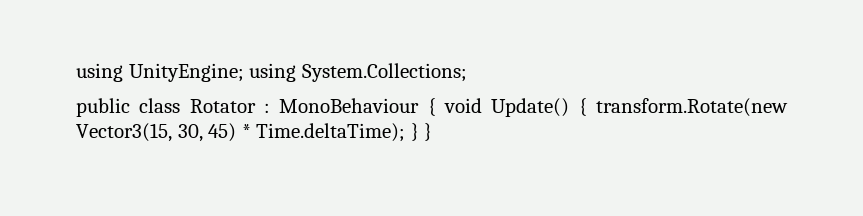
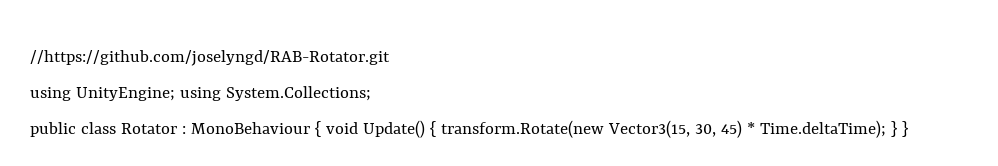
(76, 72) none -> [30,50,390,66] //https://github.com/joselyngd/RAB-Rotator.git //

